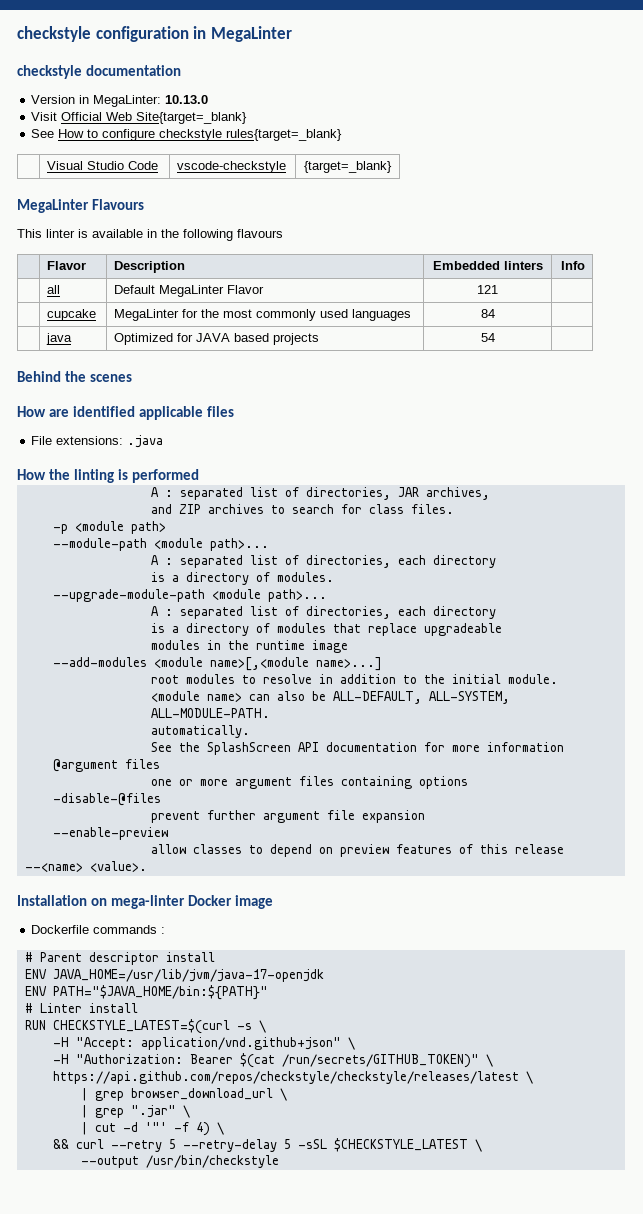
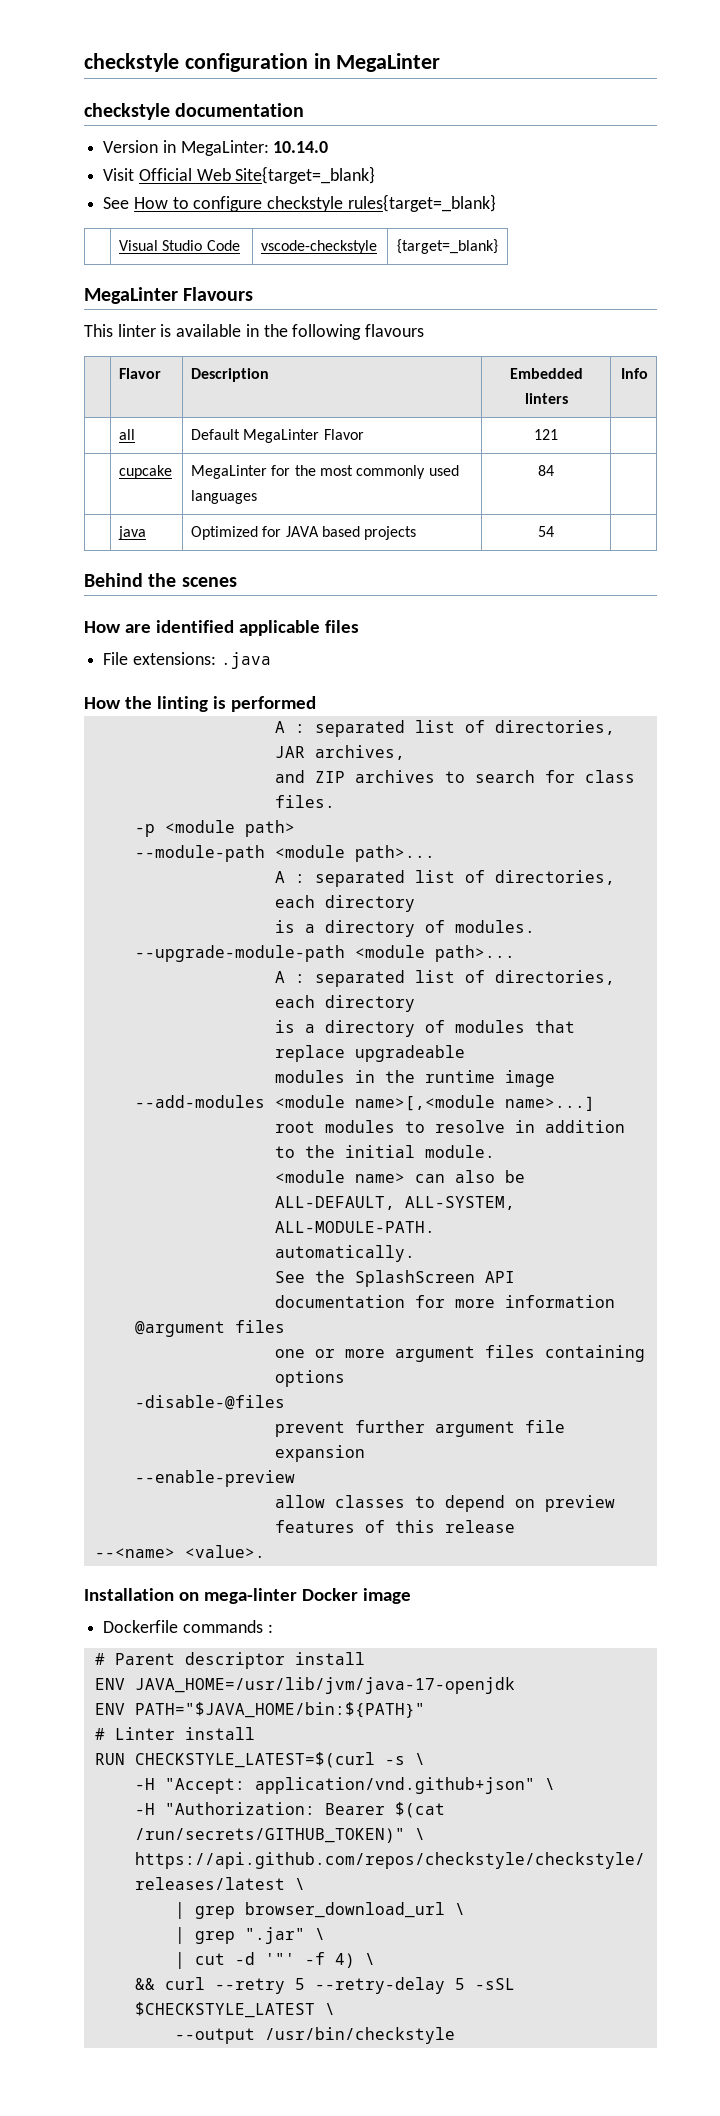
[165,95,209,104] 10.13.0 -> [273,141,329,153] 10.14.0

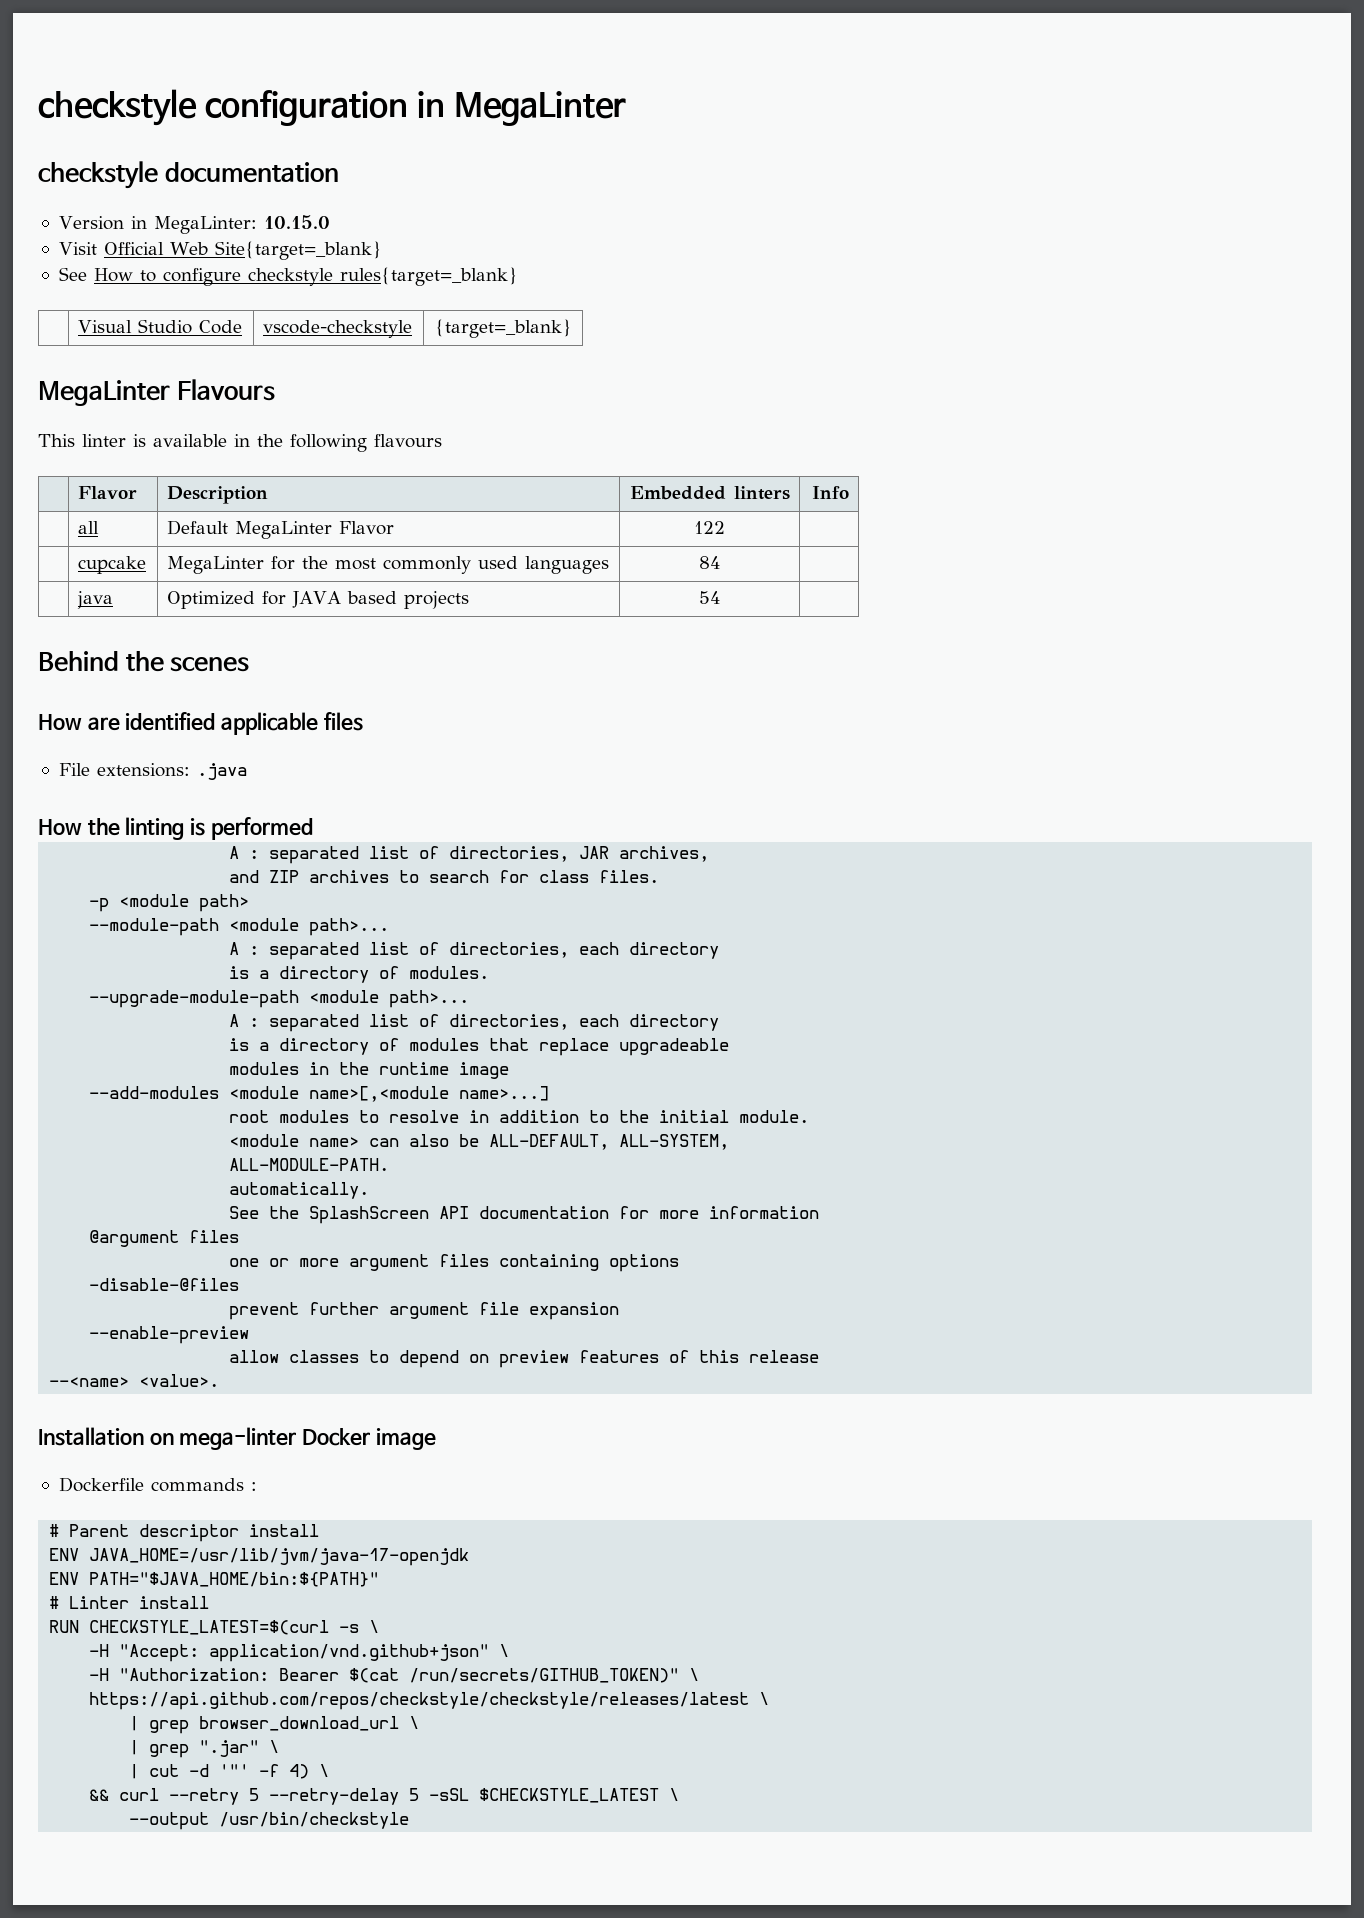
[273,141,329,153] 10.14.0 -> [263,215,330,229] 10.15.0
[534,429,558,440] 121 -> [694,521,725,534] 122

